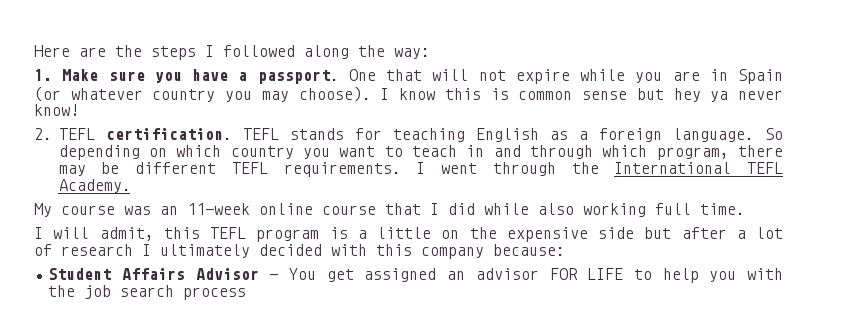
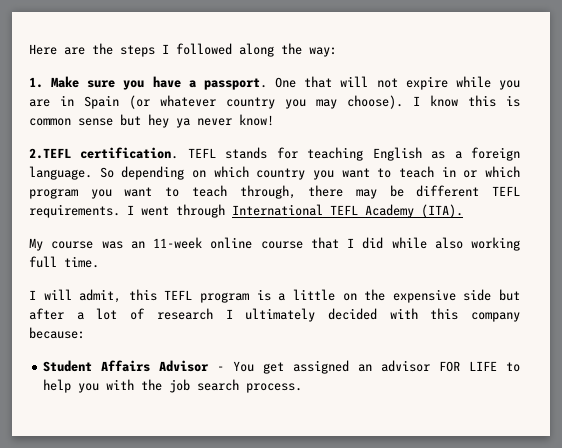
[34,128,95,140] 2. TEFL -> [29,148,71,159] 2.TEFL
[493,145,729,160] and through which program, -> [463,166,521,178] [29,185,296,199] or which program you want to teach through,
[571,162,599,174] the -> (225, 211) none
[58,179,131,193] Academy. -> [365,204,463,218] Academy (ITA).
[183,287,247,300] process -> [246,383,303,393] process.

